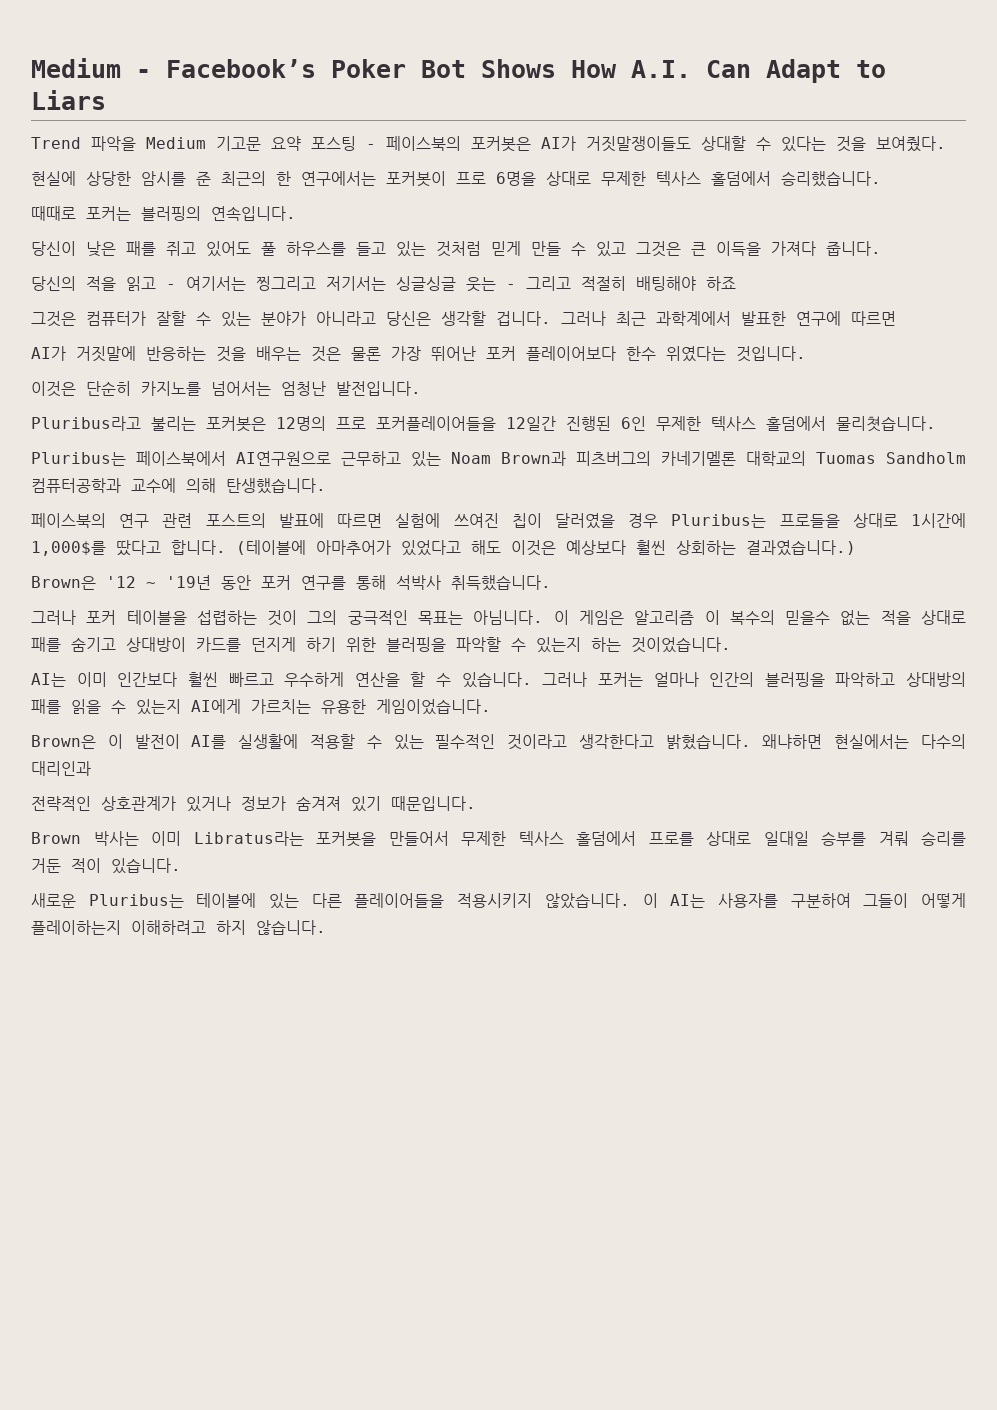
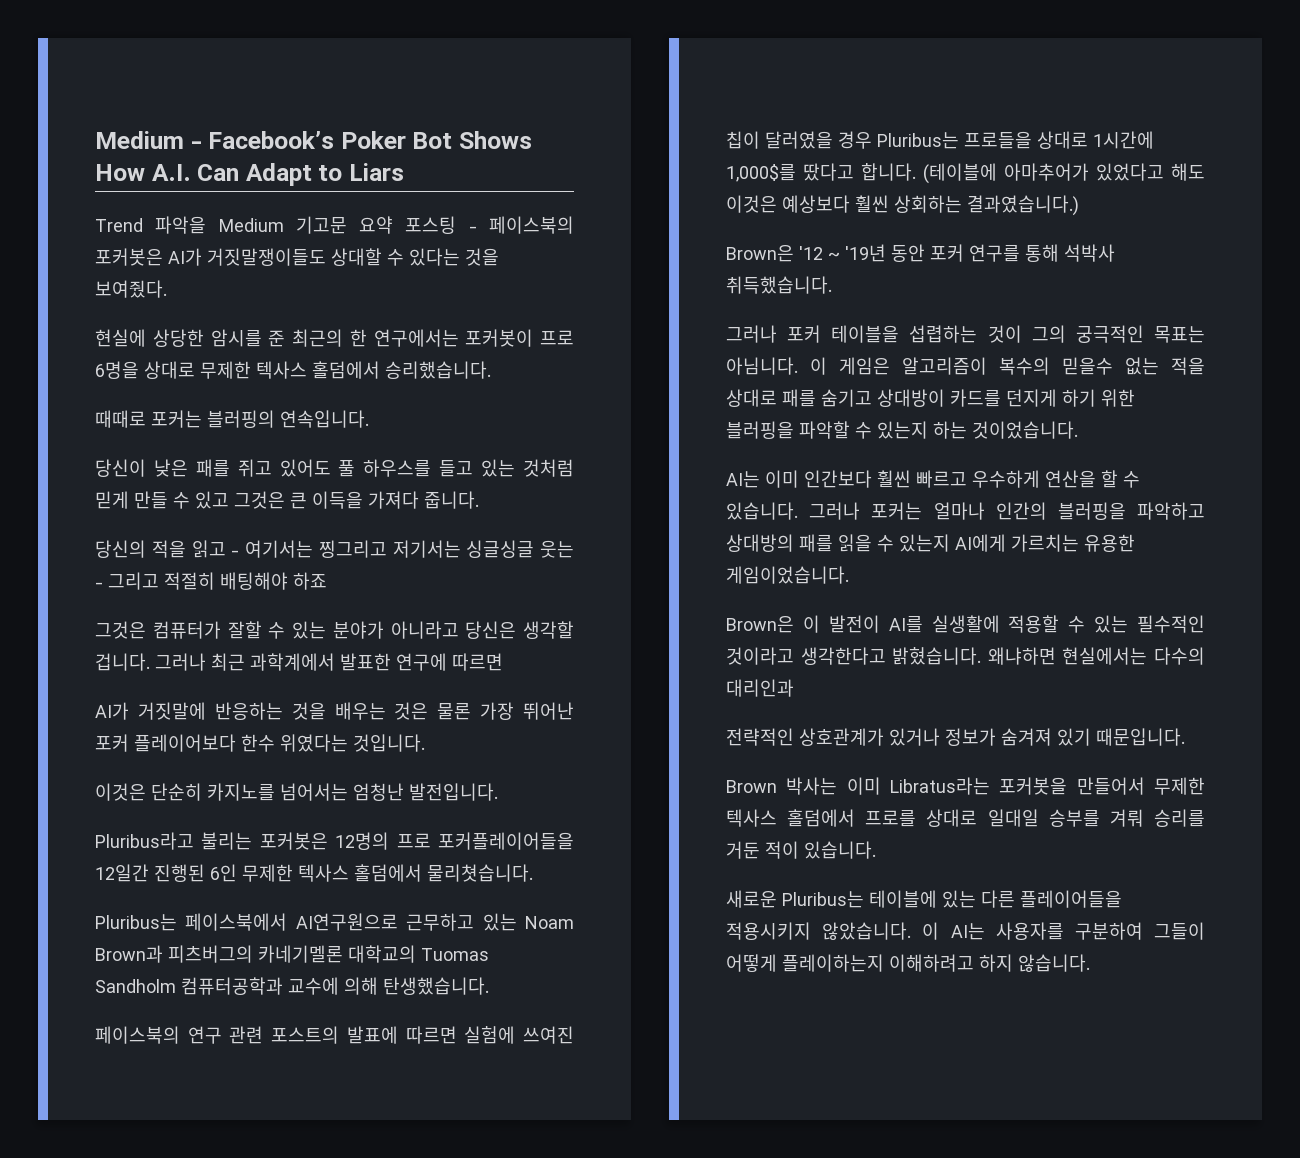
[634,610,720,625] 알고리즘 이 -> [902,357,987,375] 알고리즘이

